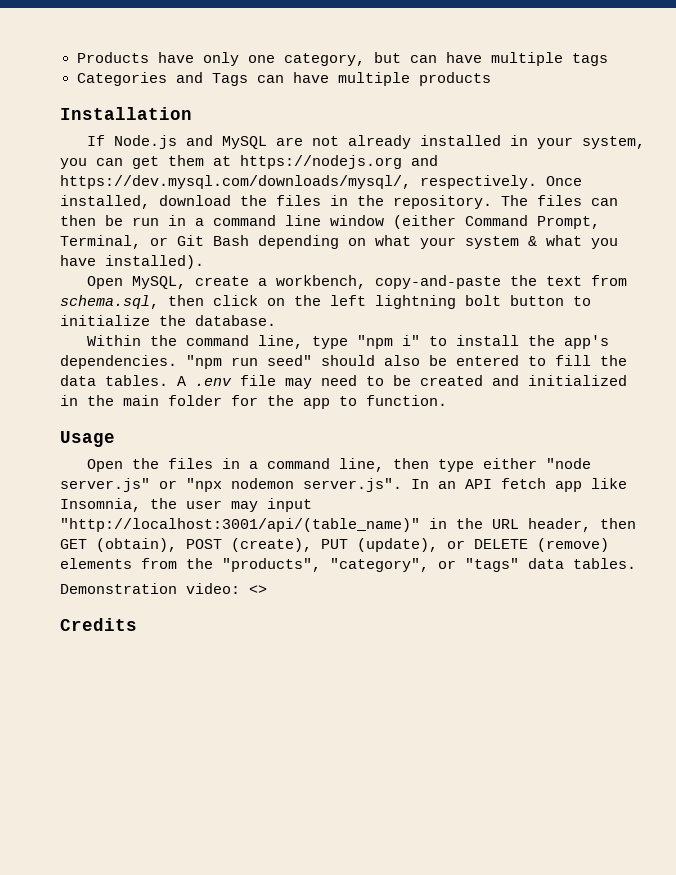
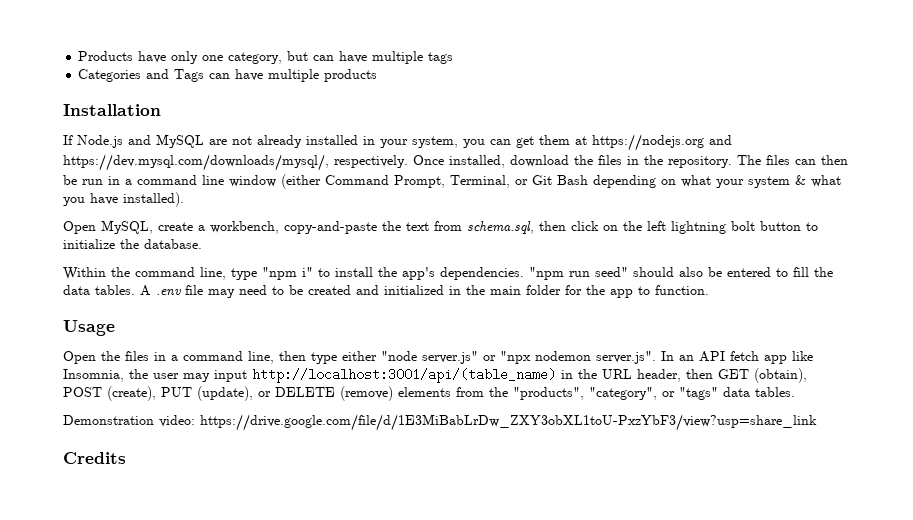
[60,518,420,532] "http://localhost:3001/api/(table_name)" -> [252,368,556,383] http://localhost:3001/api/(table_name)
[249,585,267,594] <> -> [200,414,817,431] https://drive.google.com/file/d/1E3MiBabLrDw_ZXY3obXL1toU-PxzYbF3/view?usp=share_link

